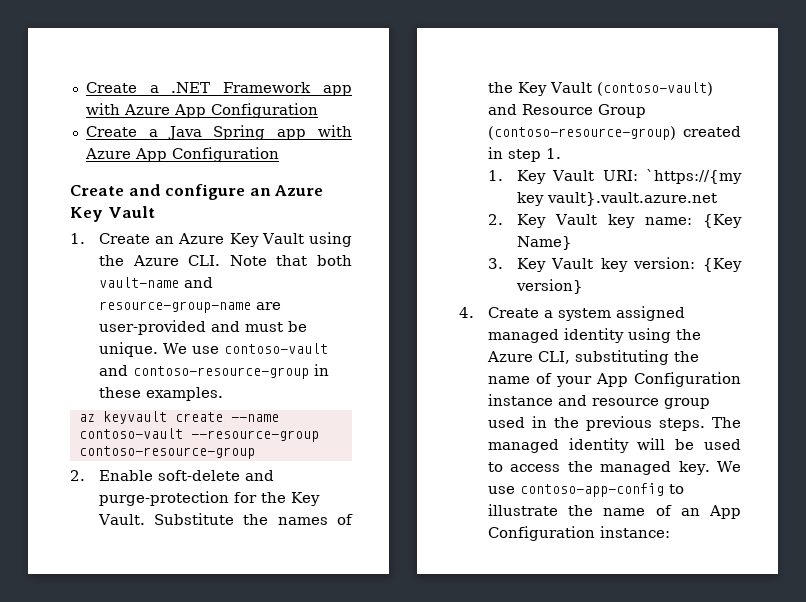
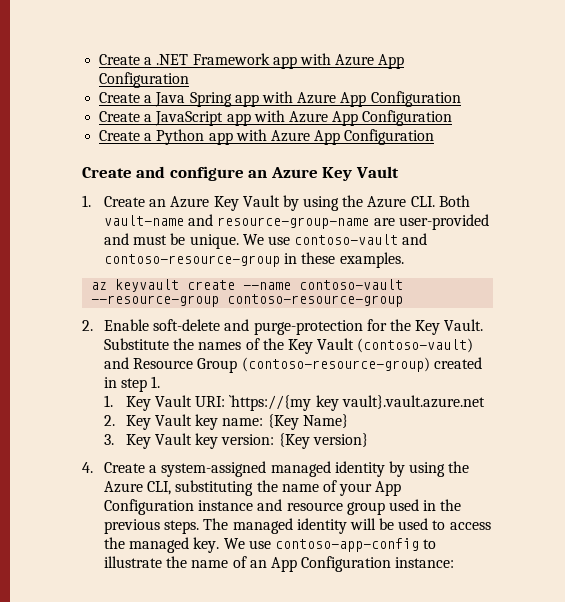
(279, 154) none -> [99,110,453,126] [99,129,435,145] // Create a JavaScript app with Azure App Configuration // Create a Python app with Azure App Configuration
(304, 238) none -> [282,195,299,211] by
[229,255,352,266] Note that both -> [438,195,470,207] Both
[557,306,685,321] [487,328,624,343] system assigned managed identity -> [161,461,405,477] system-assigned managed identity by

